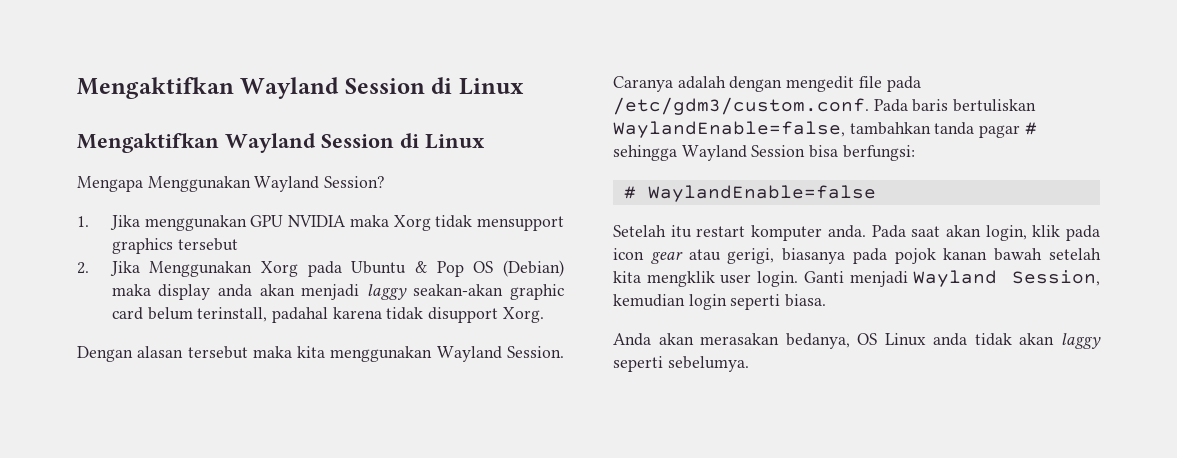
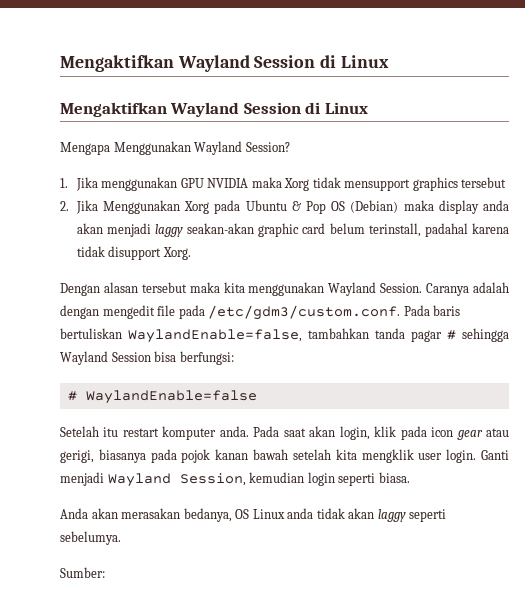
(749, 364) none -> [60,567,105,578] // Sumber:

